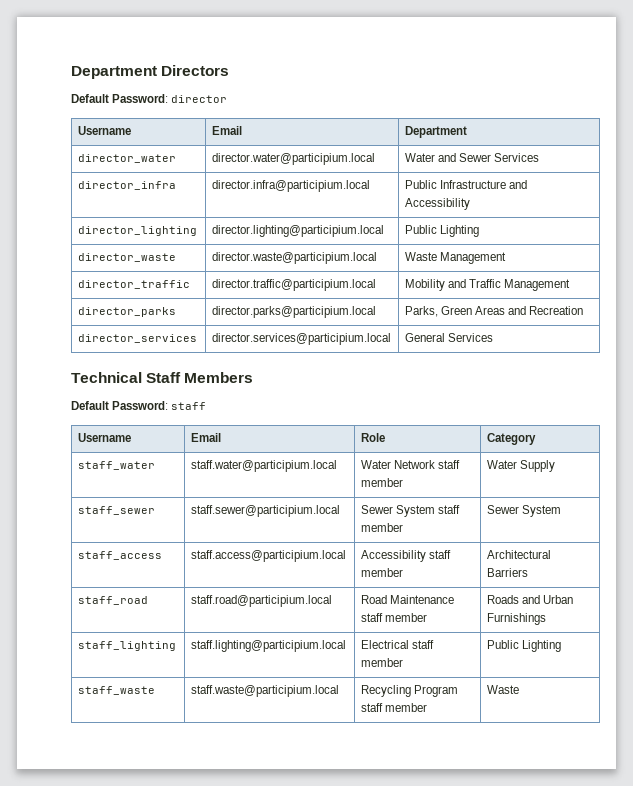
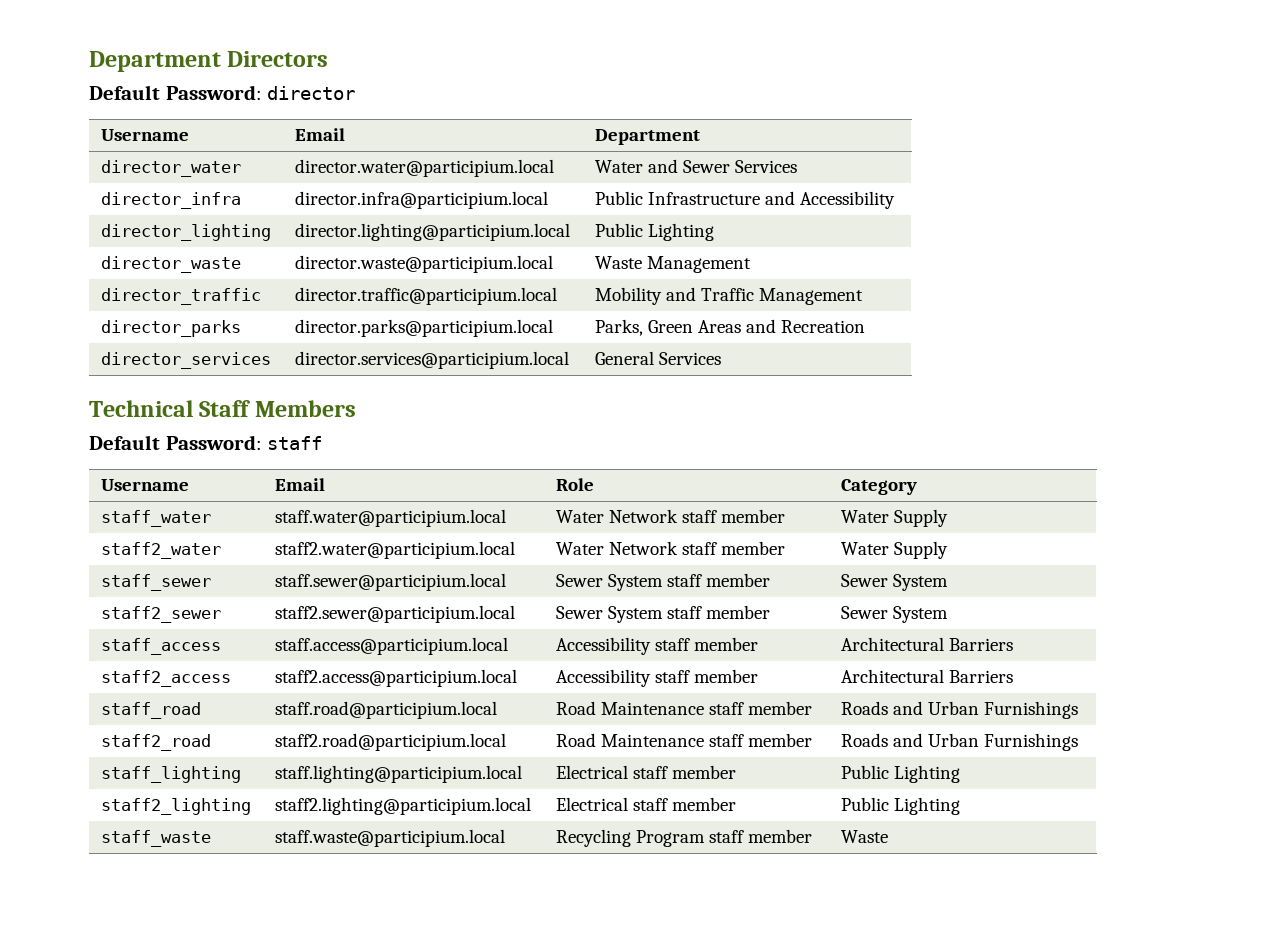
(556, 466) none -> [100,542,221,559] [274,541,515,559] [555,541,785,555] [840,541,948,559] // staff2_water | staff2.water@participium.local | Water Network staff member | Water Supply
(562, 511) none -> [100,606,221,623] [274,605,515,623] [555,605,770,623] [840,606,948,623] // staff2_sewer | staff2.sewer@participium.local | Sewer System staff member | Sewer System
(529, 572) none -> [100,670,231,687] [274,669,517,687] [555,669,758,687] [840,669,1013,683] // staff2_access | staff2.access@participium.local | Accessibility staff member | Architectural Barriers
(547, 619) none -> [100,734,211,751] [274,733,506,751] [555,733,812,747] [840,733,1078,751] // staff2_road | staff2.road@participium.local | Road Maintenance staff member | Roads and Urban Furnishings
(562, 646) none -> [100,798,251,815] [274,797,531,815] [555,797,736,811] [840,797,960,815] // staff2_lighting | staff2.lighting@participium.local | Electrical staff member | Public Lighting

